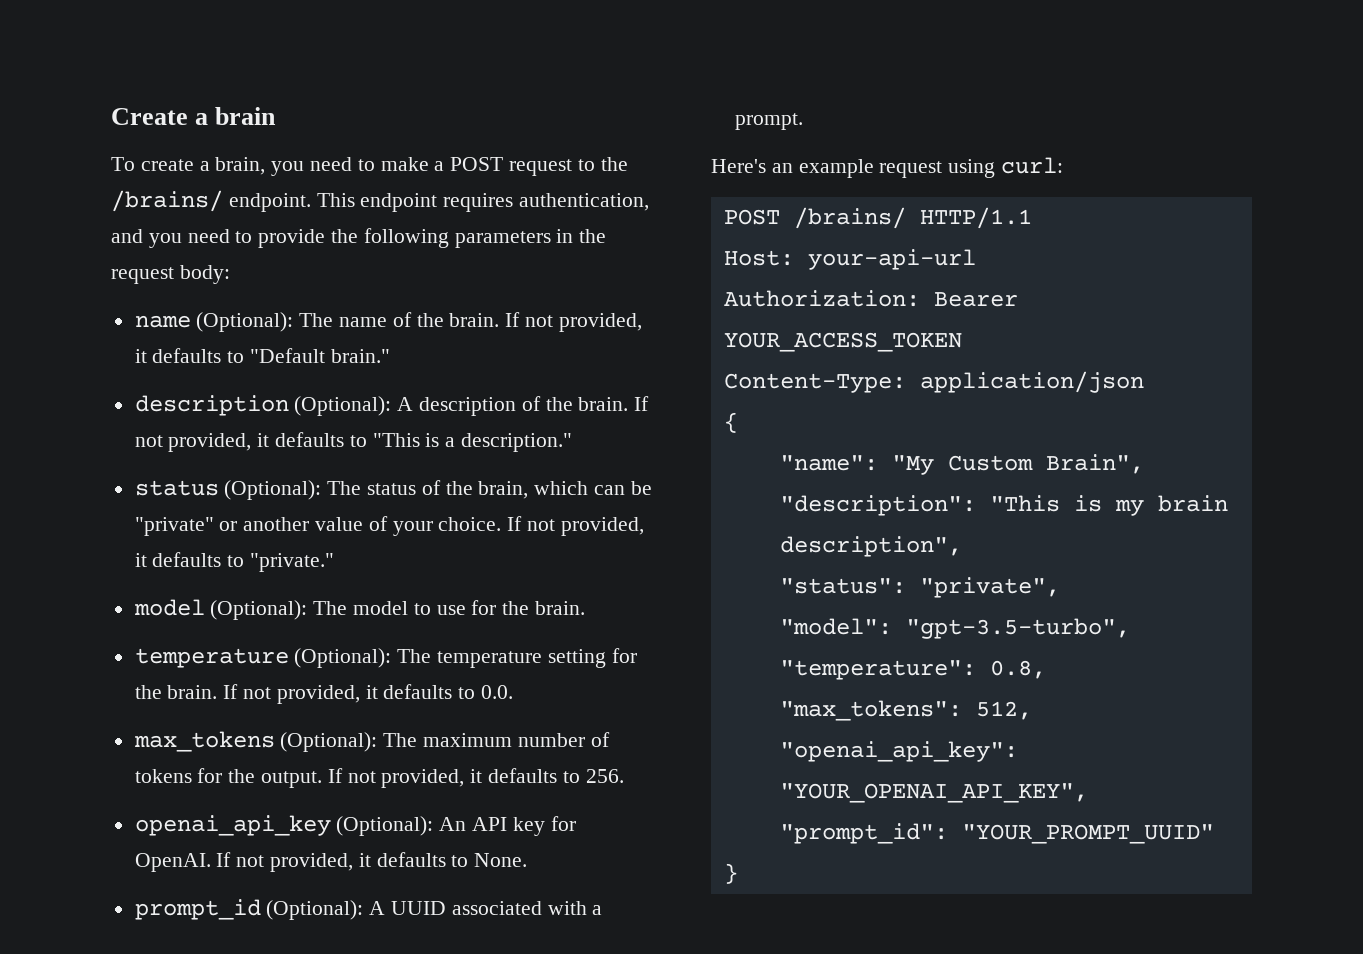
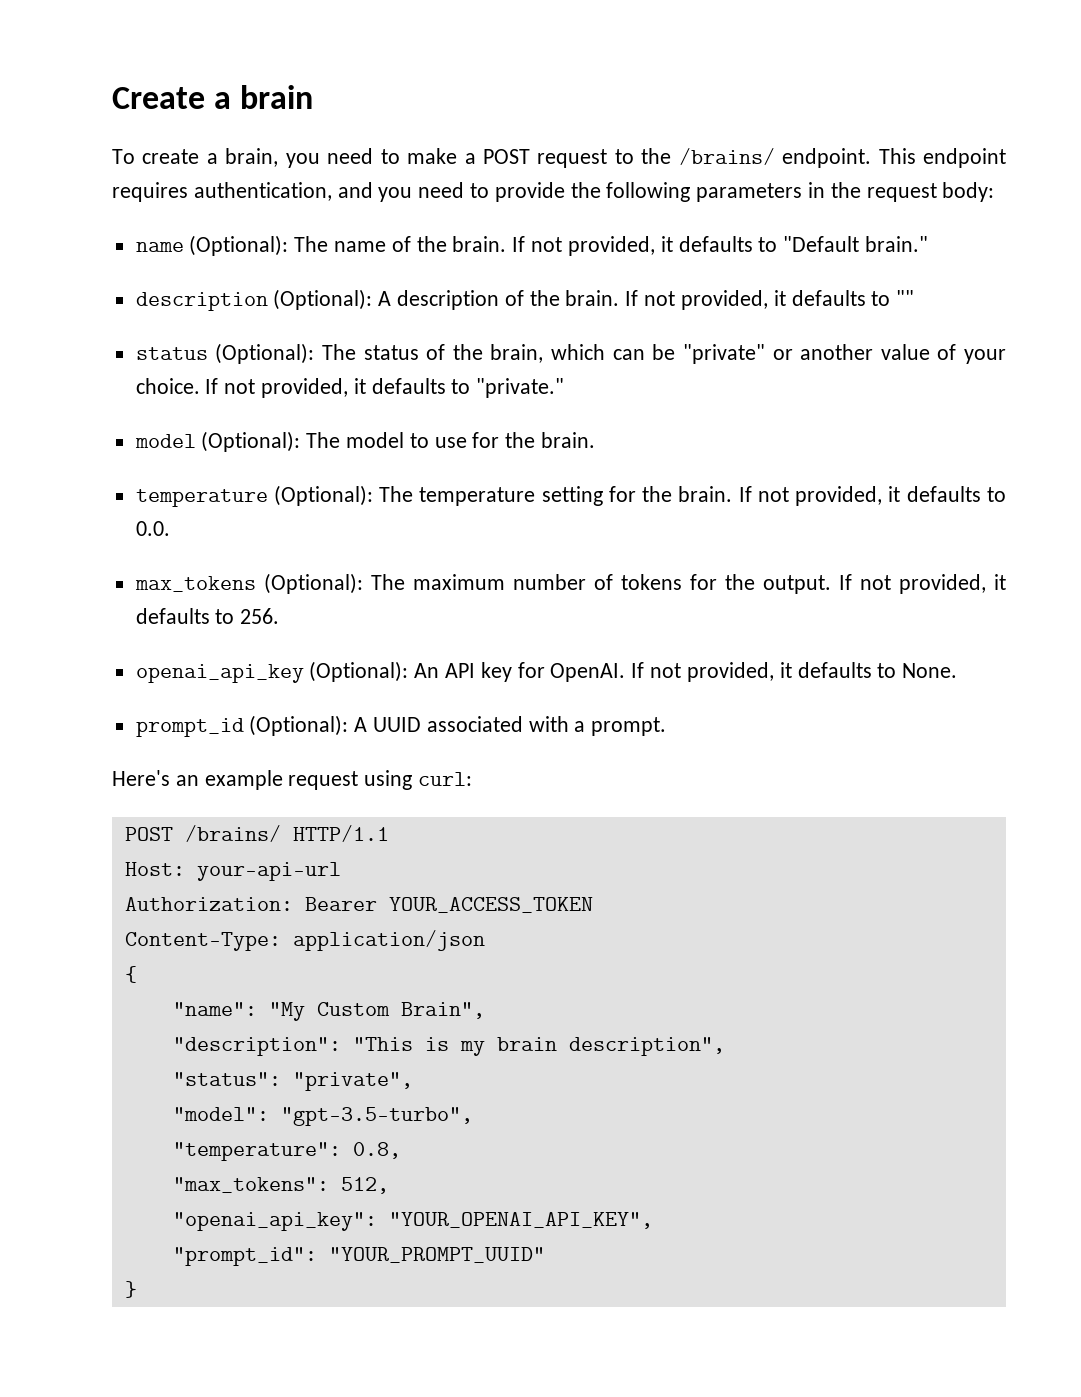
[372,433,573,452] "This is a description." -> [896,290,915,306] ""

